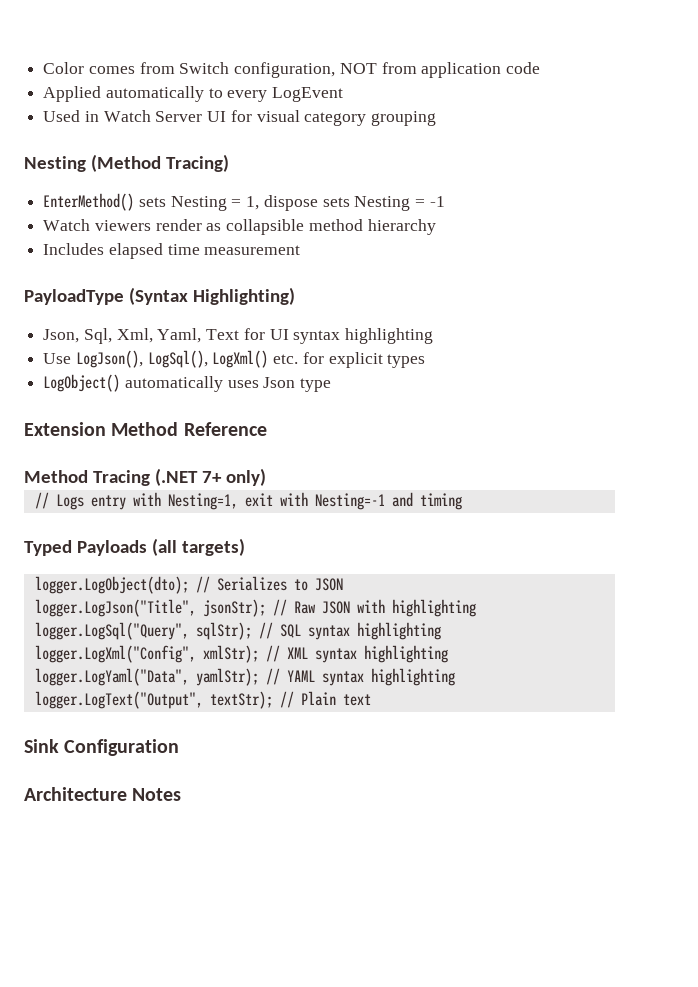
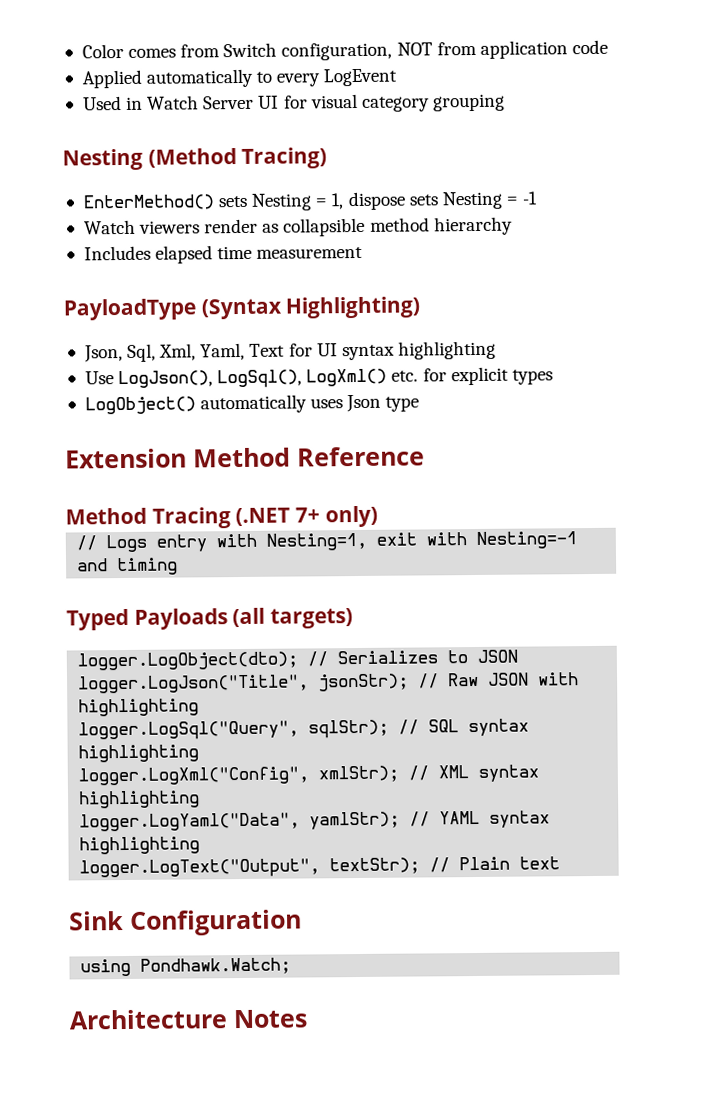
(180, 747) none -> [80,957,292,977] // using Pondhawk.Watch;

